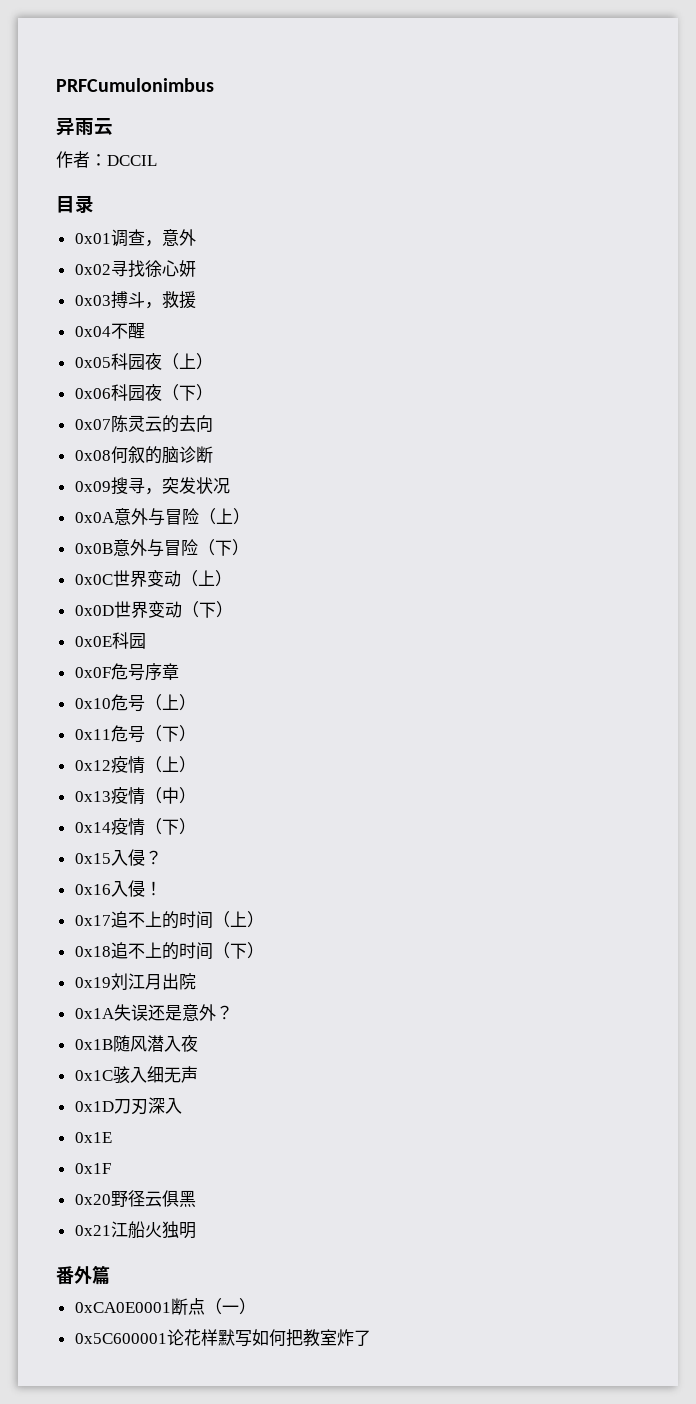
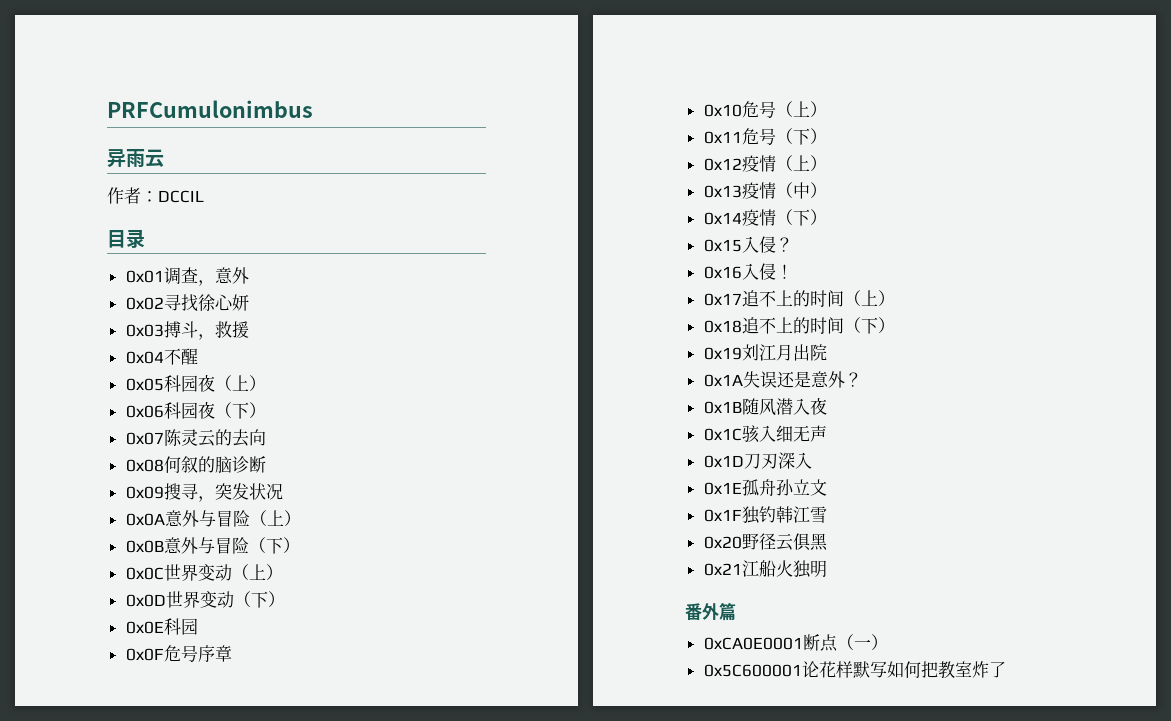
(112, 1137) none -> [741,479,827,496] 孤舟孙立文
(111, 1168) none -> [741,506,827,524] 独钓韩江雪

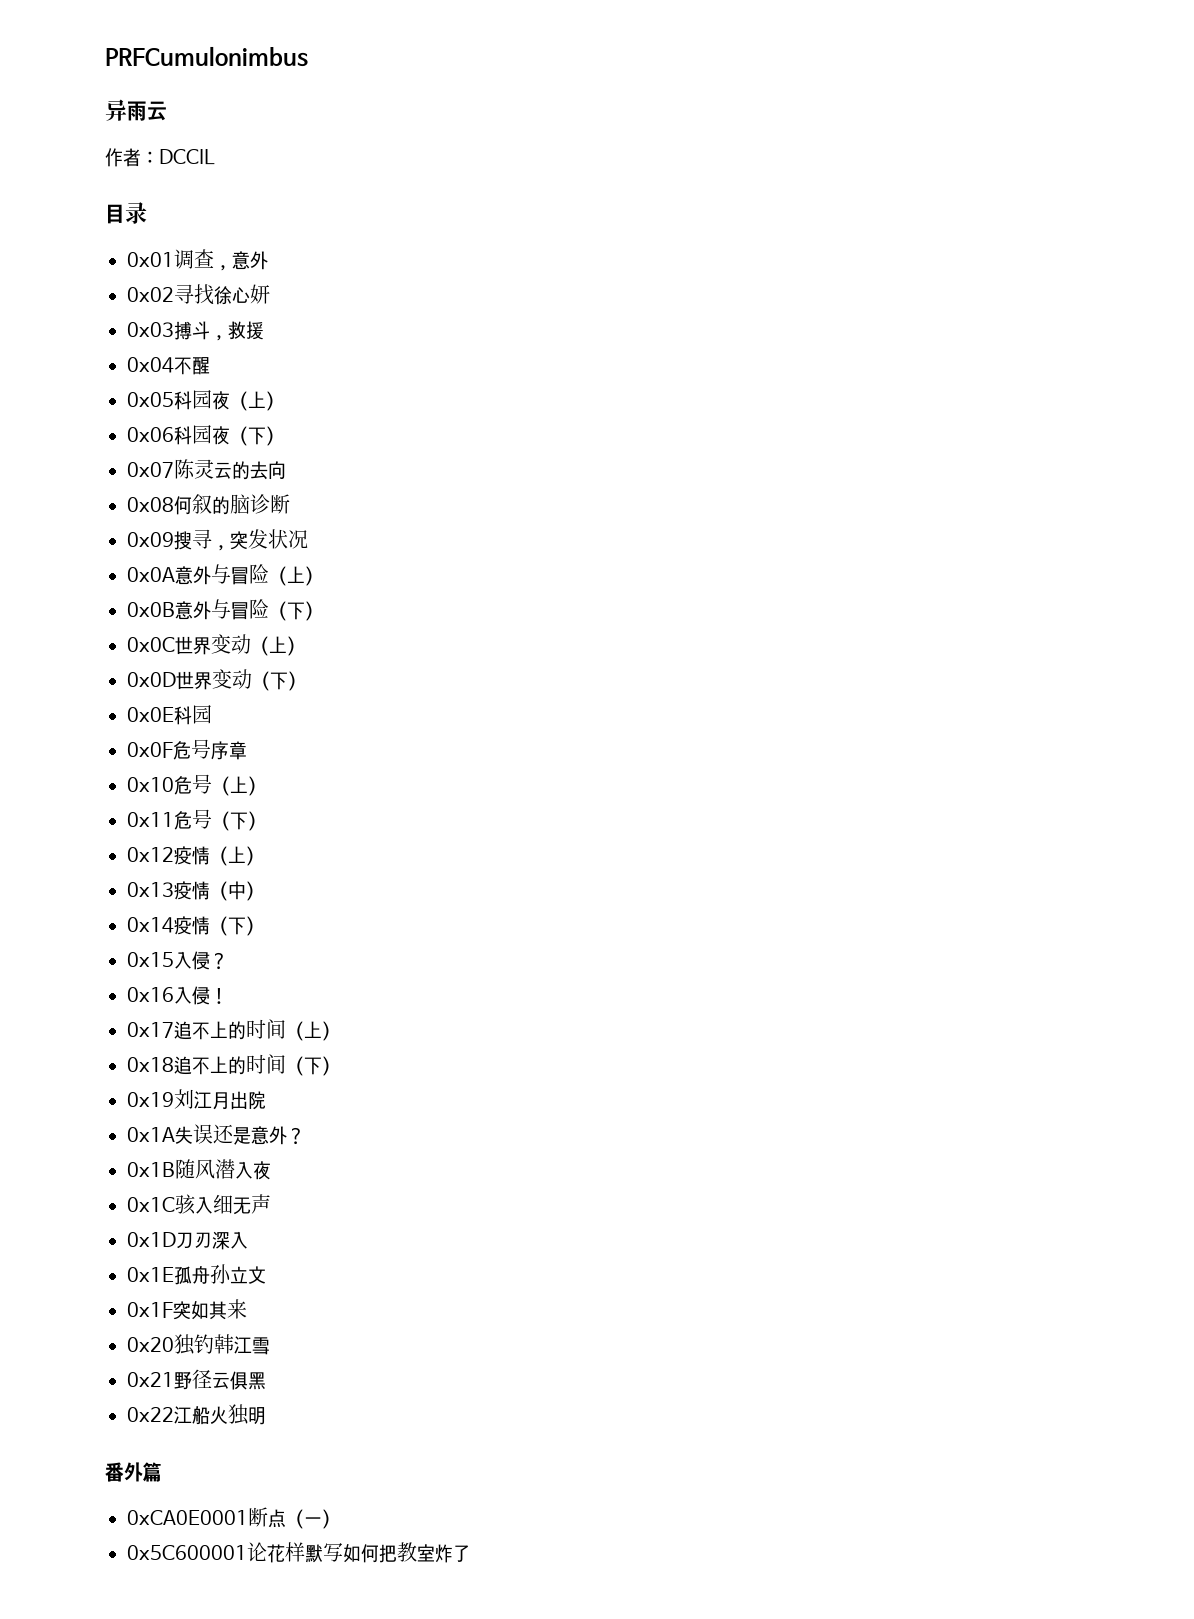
(742, 515) none -> [173,1299,247,1320] [127,1337,174,1352] 突如其来 // 0x20
[703,536,742,549] 0x20 -> [127,1372,174,1387] 0x21
[703,563,742,576] 0x21 -> [127,1407,174,1422] 0x22

